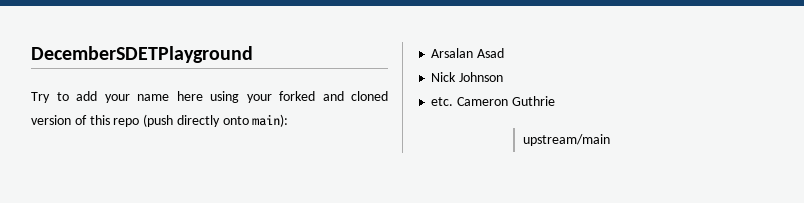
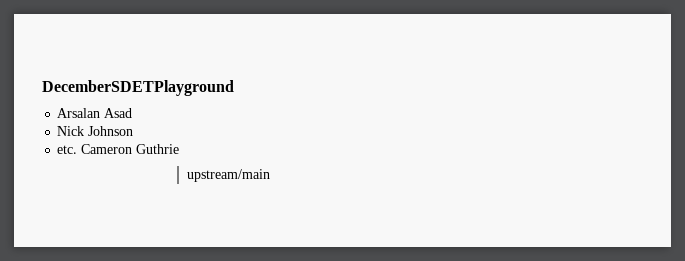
[31,91,388,103] [31,114,289,127] // Try to add your name here using your forked and cloned version of this repo (push directly onto main): -> (234, 88) none

